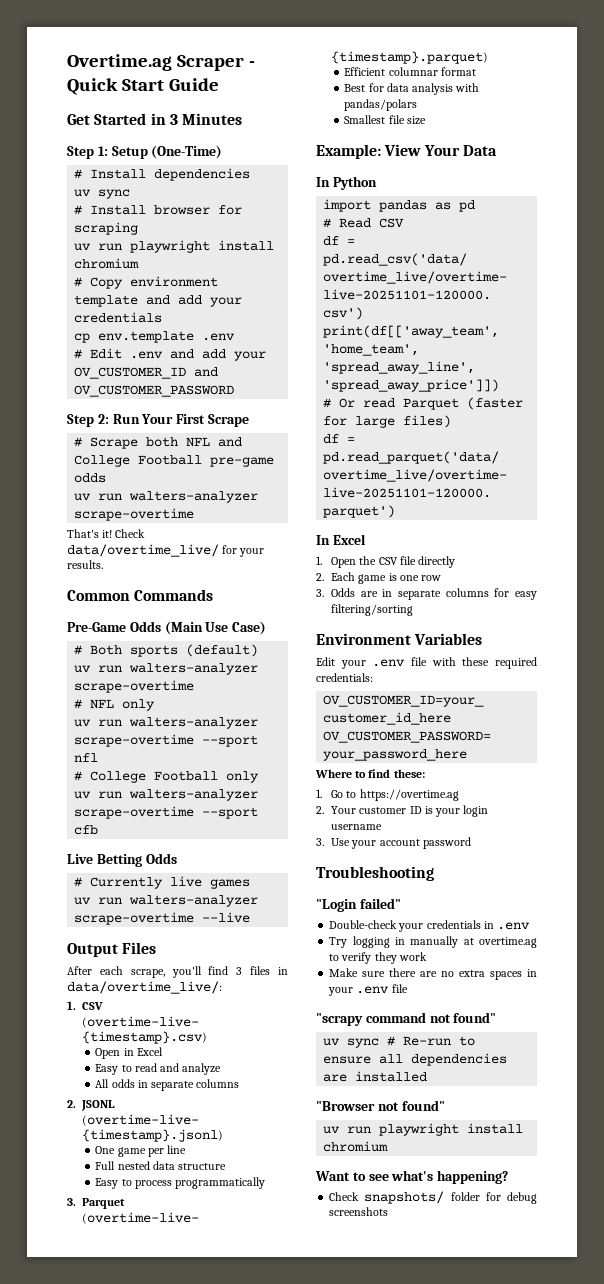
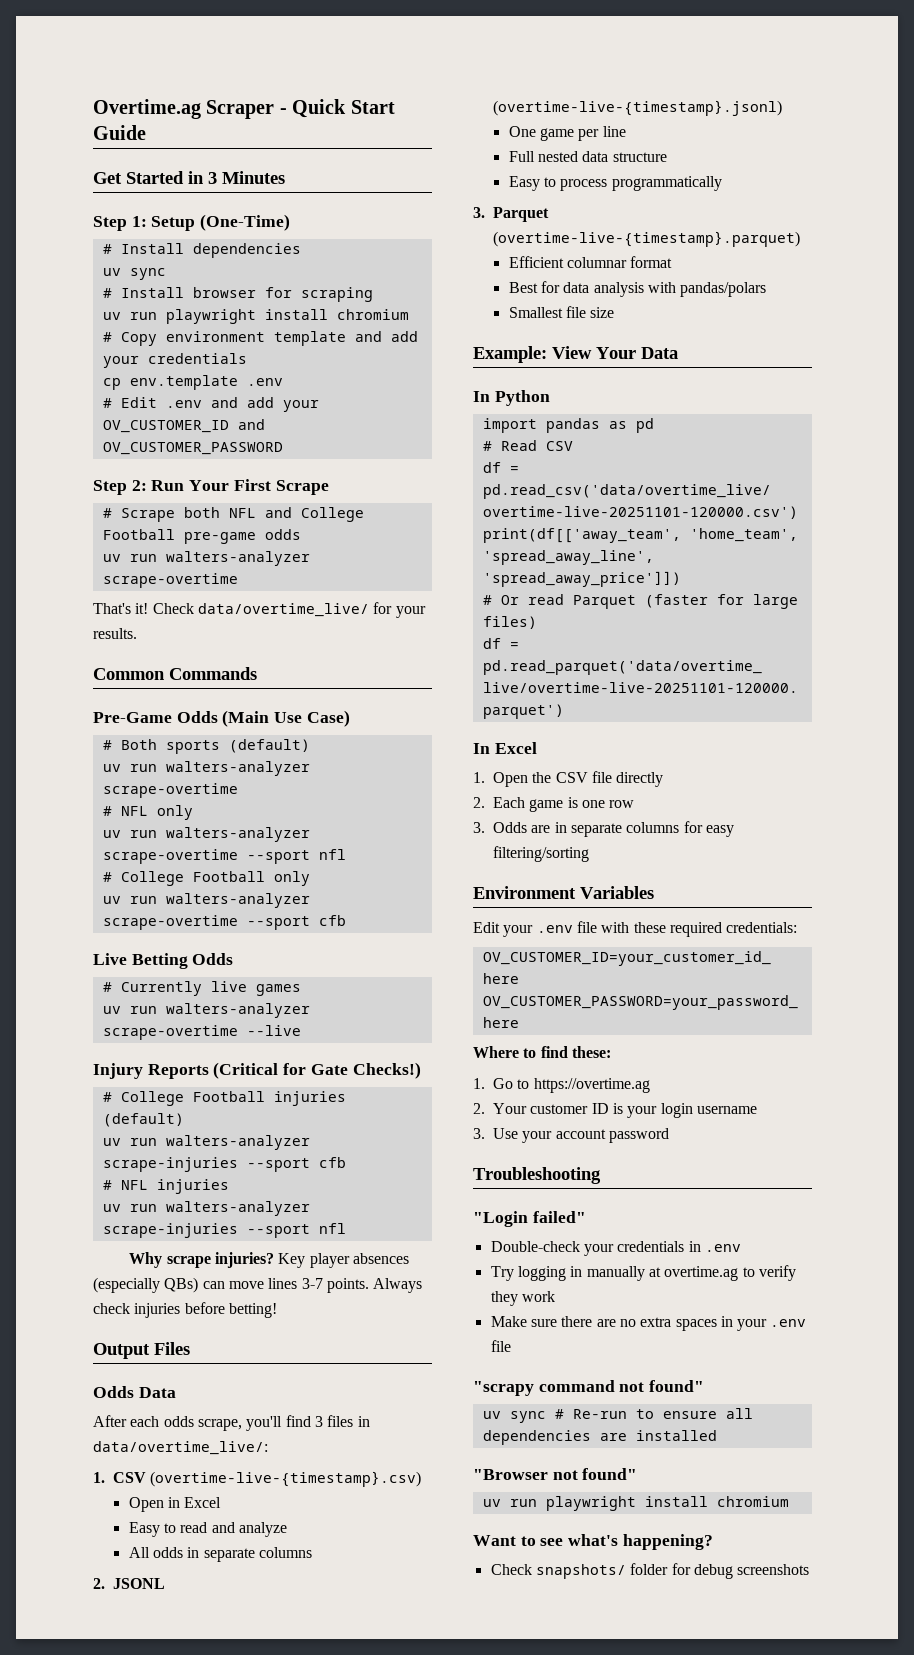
(251, 917) none -> [93,1062,421,1079] [102,1091,346,1106] [102,1113,184,1127] [102,1135,310,1150] [102,1157,346,1172] [102,1179,229,1194] [102,1201,310,1216] [102,1223,346,1238] [129,1252,409,1268] [93,1277,423,1293] [93,1302,277,1318] // Injury Reports (Critical for Gate Checks!) // # College Football injuries (default) // uv run walters-analyzer scrape-injuries --sport cfb // # NFL injuries // uv run walters-analyzer scrape-injuries --sport nfl // Why scrape injuries? Key player absences (especially QBs) can move lines 3-7 points. Always check injuries before betting!
(157, 948) none -> [93,1386,176,1398] // Odds Data
(123, 970) none -> [163,1416,194,1427] odds

